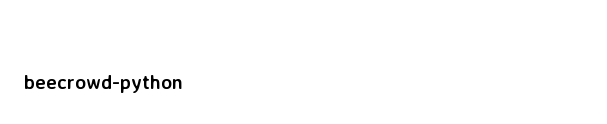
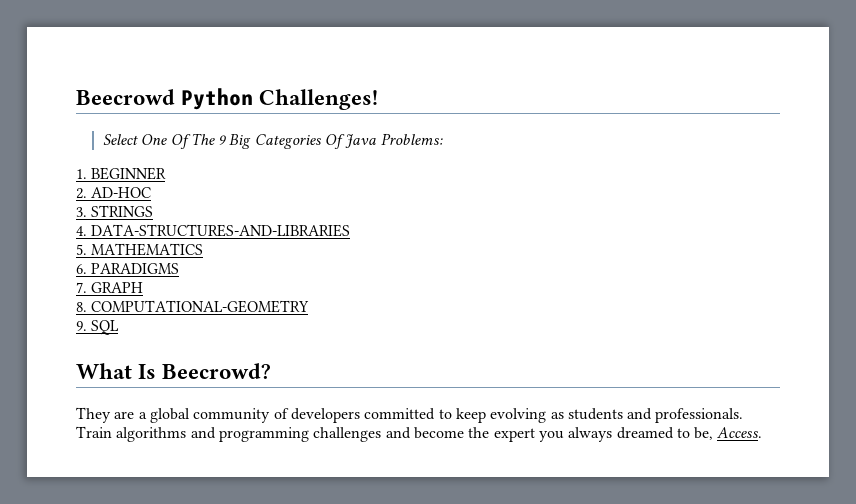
[24,75,183,93] beecrowd-python -> [76,88,379,110] [102,133,443,149] [76,167,167,180] [76,187,152,199] [76,205,154,217] [76,224,351,237] [76,243,204,256] [76,263,180,274] [76,282,144,293] [76,300,310,313] [76,320,120,335] [76,363,272,379] [76,407,744,423] [76,426,763,442] Beecrowd Python Challenges! // Select One Of The 9 Big Categories Of Java Problems: // 1. BEGINNER // 2. AD-HOC // 3. STRINGS // 4. DATA-STRUCTURES-AND-LIBRARIES // 5. MATHEMATICS // 6. PARADIGMS // 7. GRAPH // 8. COMPUTATIONAL-GEOMETRY // 9. SQL // What Is Beecrowd? // They are a global community of developers committed to keep evolving as students and professionals. Train algorithms and programming challenges and become the expert you always dreamed to be, Access.

